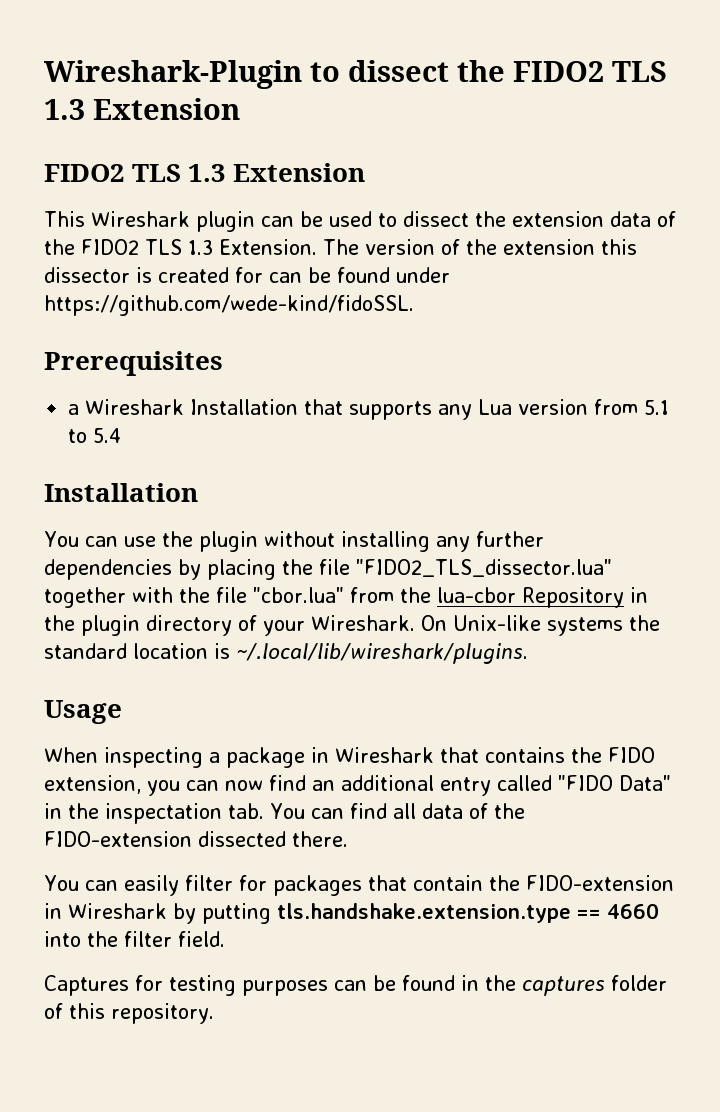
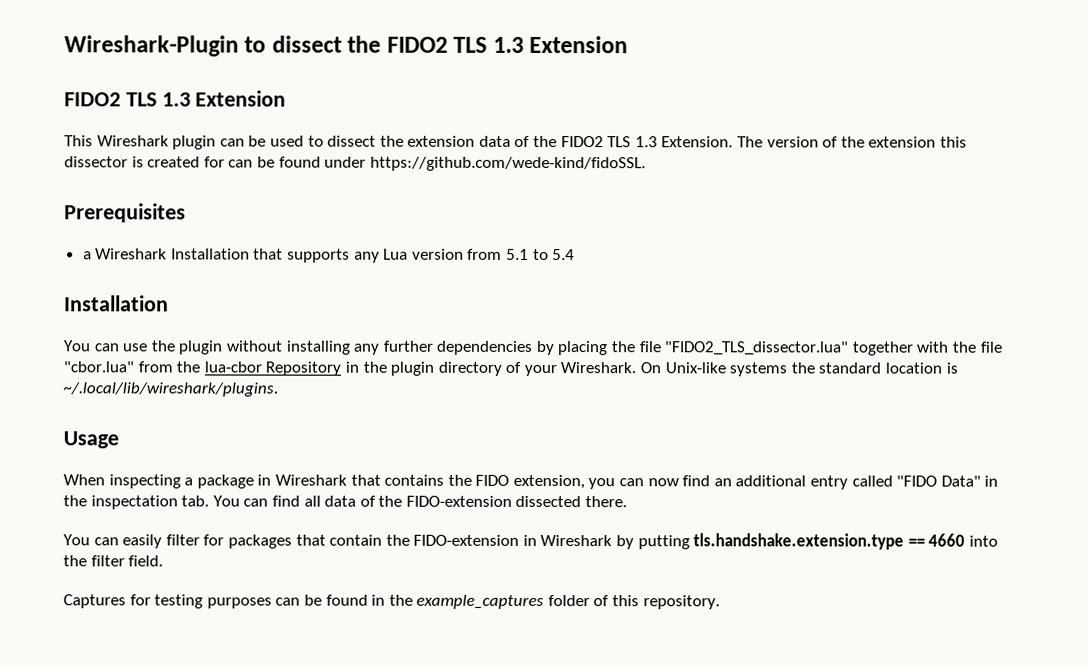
[522,976,605,996] captures -> [416,594,545,610] example_captures

